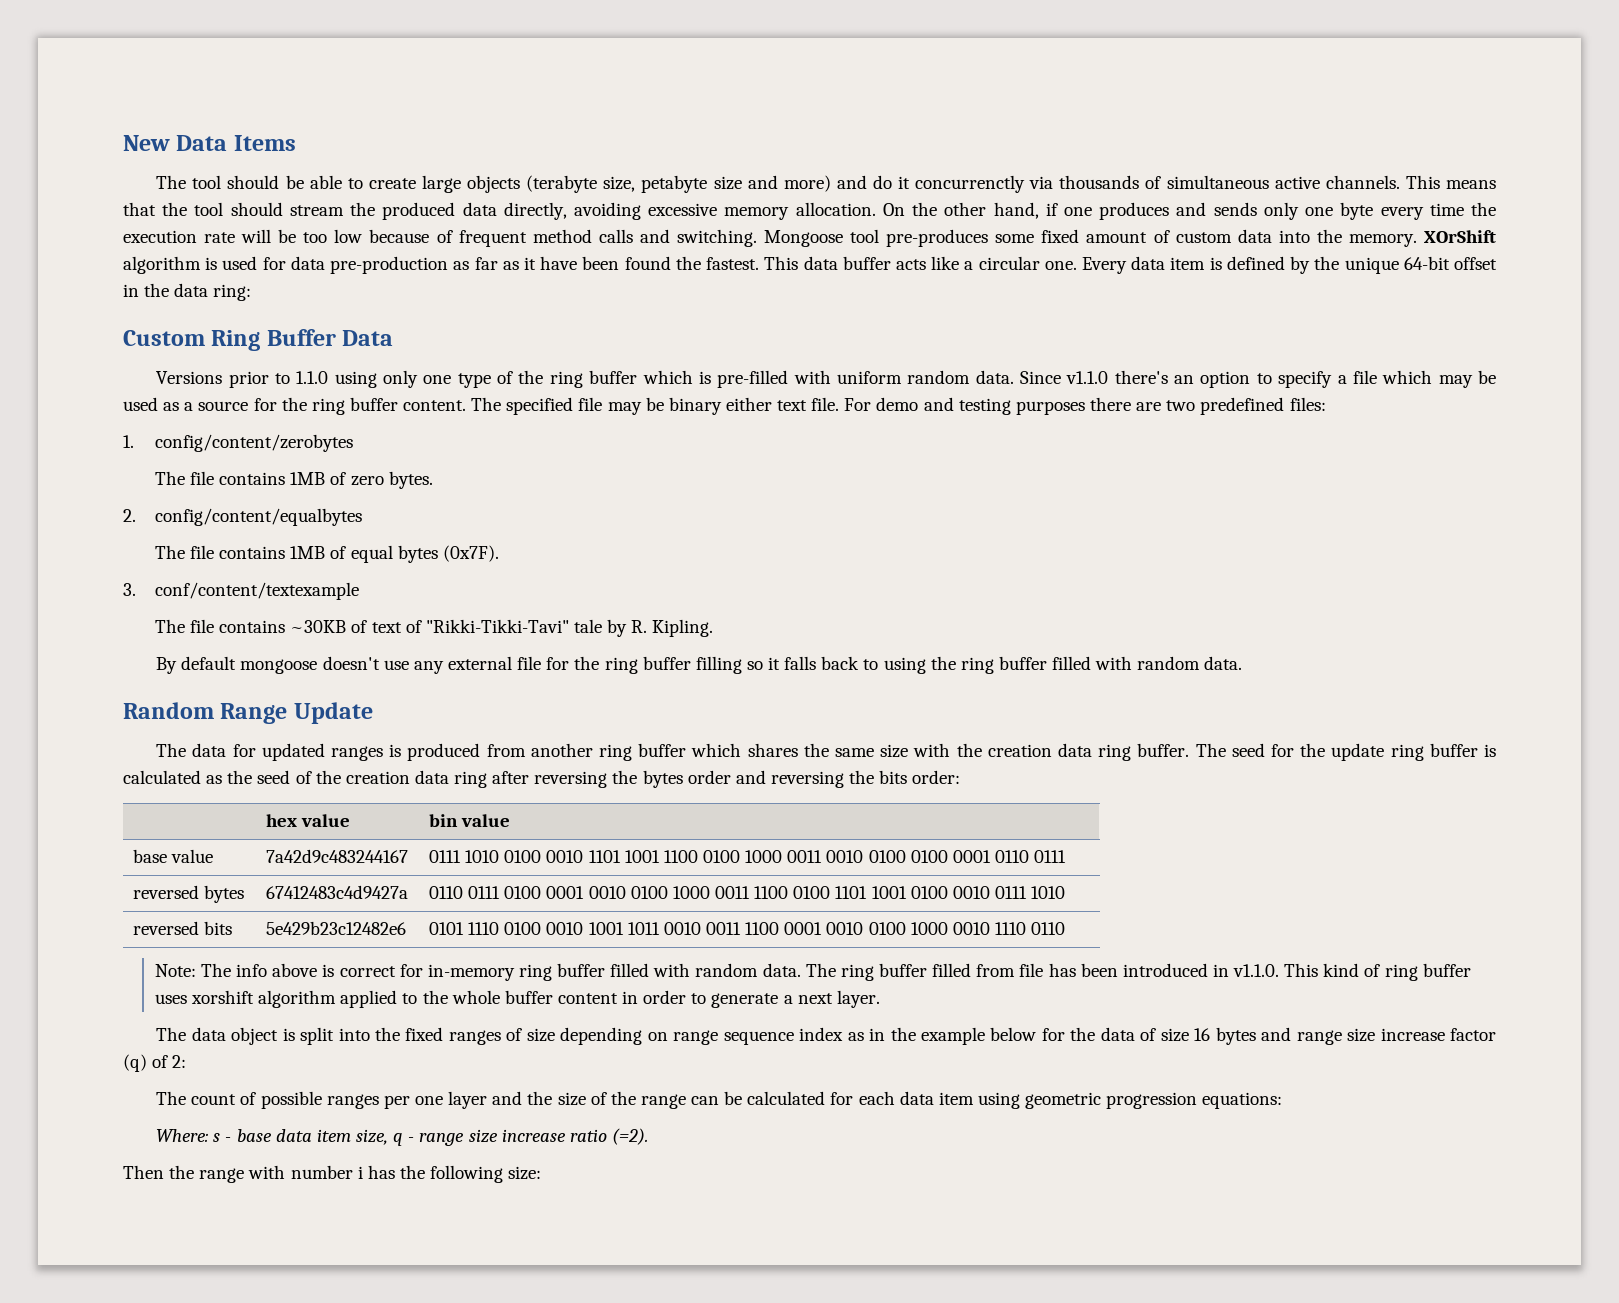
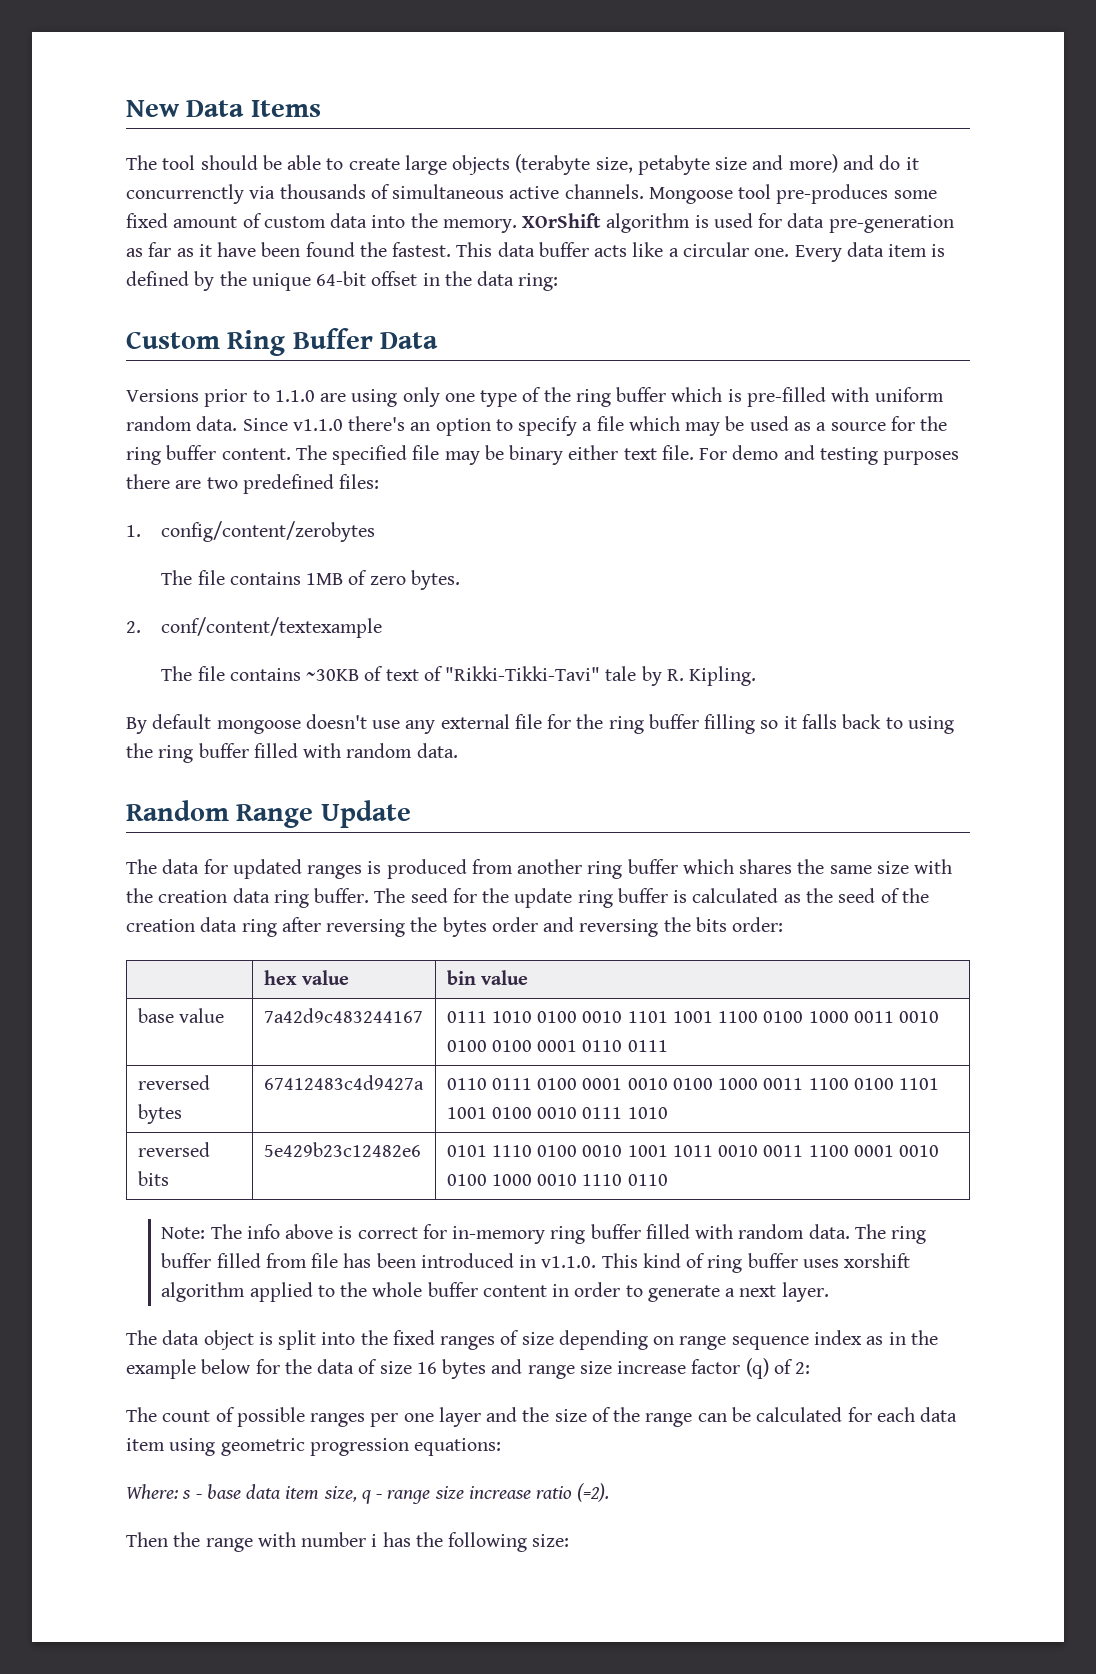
[1405,175,1496,189] [123,202,1496,220] [123,229,757,247] This means that the tool should stream the produced data directly, avoiding excessive memory allocation. On the other hand, if one produces and sends only one byte every time the execution rate will be too low because of frequent method calls and switching. -> (644, 191) none
[330,256,449,274] pre-production -> [828,215,954,233] pre-generation
(329, 377) none -> [320,393,347,402] are
[154,508,362,526] [154,545,499,563] [123,583,136,596] config/content/equalbytes // The file contains 1MB of equal bytes (0x7F). // 3. -> (141, 627) none

